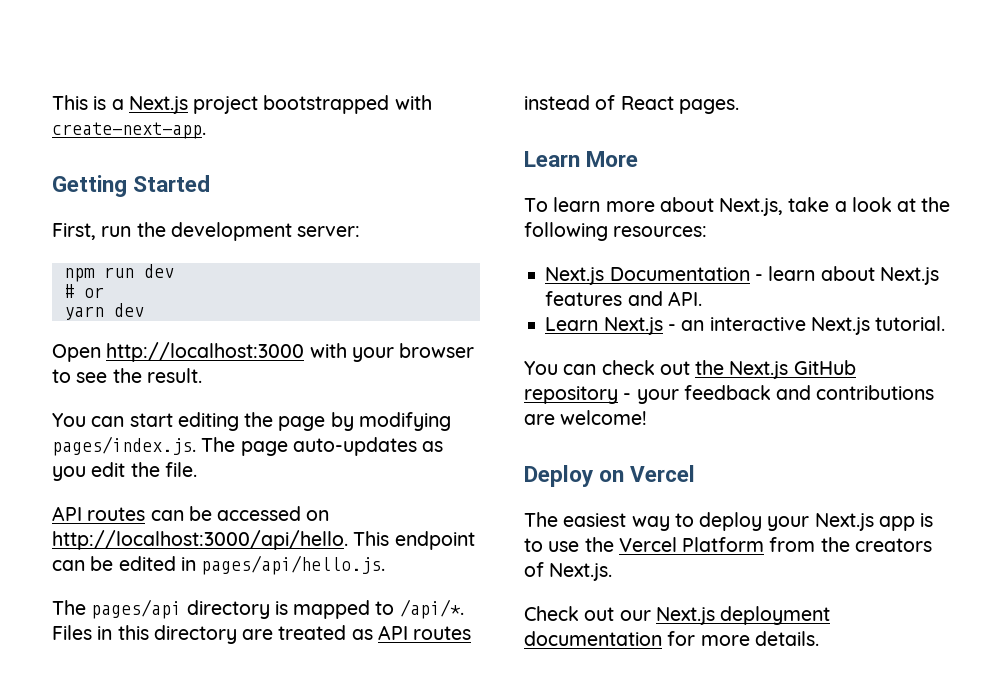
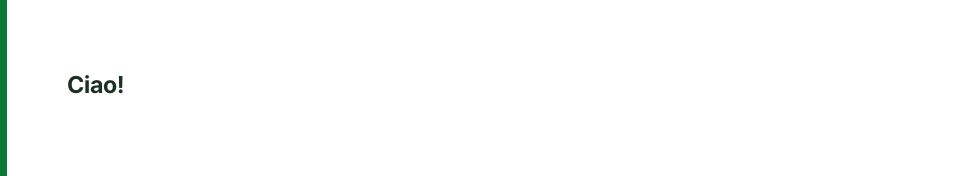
[52,95,432,114] [52,122,206,139] [52,175,211,197] [52,222,361,241] [63,264,174,282] [63,284,104,298] [63,303,144,320] [52,342,475,362] [52,368,202,383] [52,412,451,431] [52,436,444,456] [52,462,197,481] [52,506,330,521] [52,530,475,550] [52,555,386,575] [52,599,464,619] [52,625,472,644] [524,95,739,114] [524,151,639,167] [524,197,951,216] [524,222,708,241] [545,266,939,285] [545,291,702,306] [545,316,946,335] [524,360,856,379] [524,385,935,404] [524,410,648,425] [524,465,696,487] [524,512,934,531] [524,537,932,552] [524,562,613,581] [524,606,831,625] [524,631,819,646] This is a Next.js project bootstrapped with create-next-app. // Getting Started // First, run the development server: // npm run dev // # or // yarn dev // Open http://localhost:3000 with your browser to see the result. // You can start editing the page by modifying pages/index.js. The page auto-updates as you edit the file. // API routes can be accessed on http://localhost:3000/api/hello. This endpoint can be edited in pages/api/hello.js. // The pages/api directory is mapped to /api/*. Files in this directory are treated as API routes instead of React pages. // Learn More // To learn more about Next.js, take a look at the following resources: // Next.js Documentation - learn about Next.js features and API. // Learn Next.js - an interactive Next.js tutorial. // You can check out the Next.js GitHub repository - your feedback and contributions are welcome! // Deploy on Vercel // The easiest way to deploy your Next.js app is to use the Vercel Platform from the creators of Next.js. // Check out our Next.js deployment documentation for more details. -> [67,75,124,94] Ciao!

